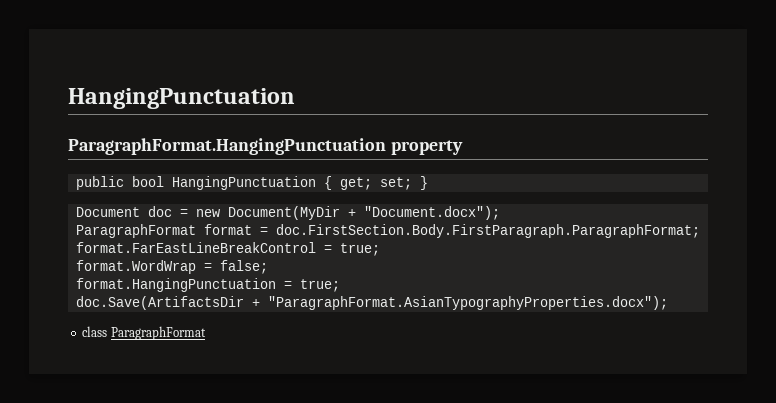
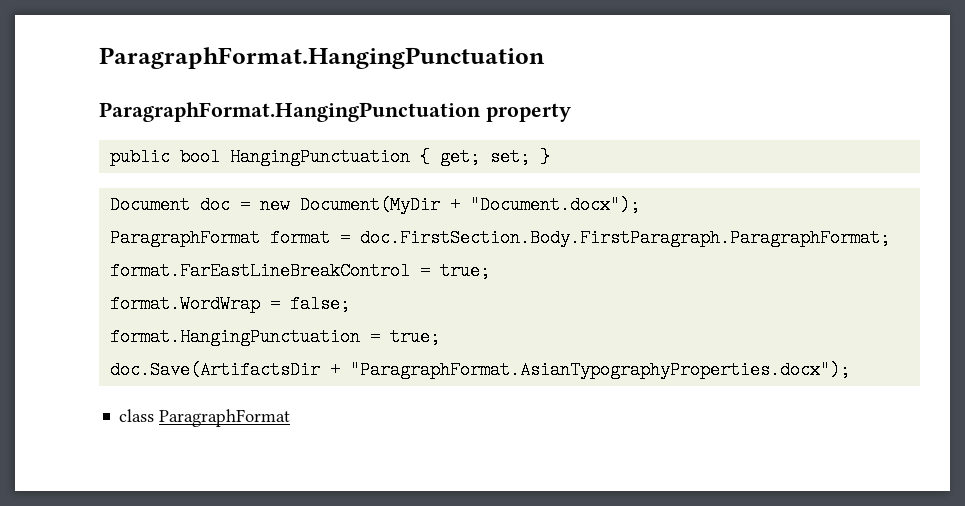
[68,88,295,109] HangingPunctuation -> [99,47,545,69] ParagraphFormat.HangingPunctuation

